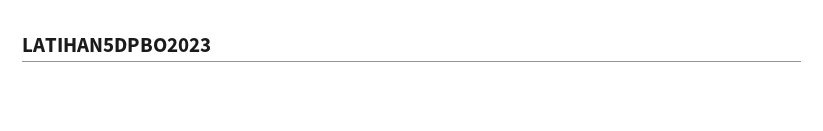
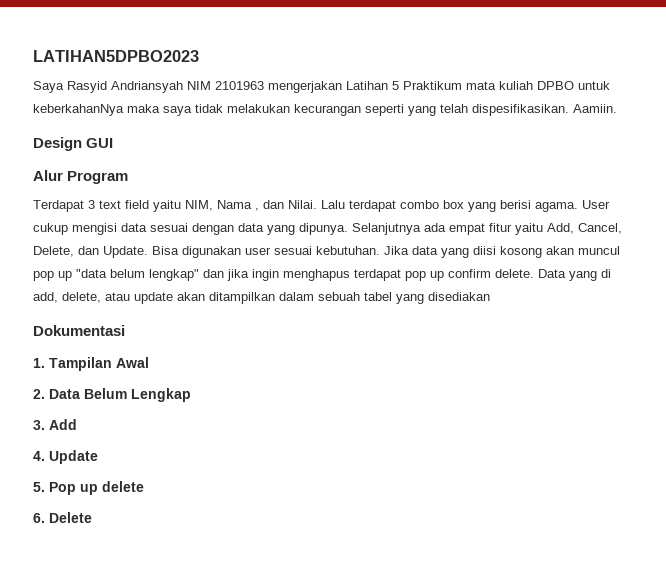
(211, 45) none -> [33,81,610,93] [33,104,617,116] [33,137,114,151] [33,170,129,184] [33,200,610,212] [33,223,622,235] [33,246,620,258] [33,269,611,281] [33,292,490,304] [33,325,125,336] [33,357,149,371] [33,388,191,402] [33,419,77,430] [33,450,98,464] [33,481,144,495] [33,512,92,523] // Saya Rasyid Andriansyah NIM 2101963 mengerjakan Latihan 5 Praktikum mata kuliah DPBO untuk keberkahanNya maka saya tidak melakukan kecurangan seperti yang telah dispesifikasikan. Aamiin. // Design GUI // Alur Program // Terdapat 3 text field yaitu NIM, Nama , dan Nilai. Lalu terdapat combo box yang berisi agama. User cukup mengisi data sesuai dengan data yang dipunya. Selanjutnya ada empat fitur yaitu Add, Cancel, Delete, dan Update. Bisa digunakan user sesuai kebutuhan. Jika data yang diisi kosong akan muncul pop up "data belum lengkap" dan jika ingin menghapus terdapat pop up confirm delete. Data yang di add, delete, atau update akan ditampilkan dalam sebuah tabel yang disediakan // Dokumentasi // 1. Tampilan Awal // 2. Data Belum Lengkap // 3. Add // 4. Update // 5. Pop up delete // 6. Delete

